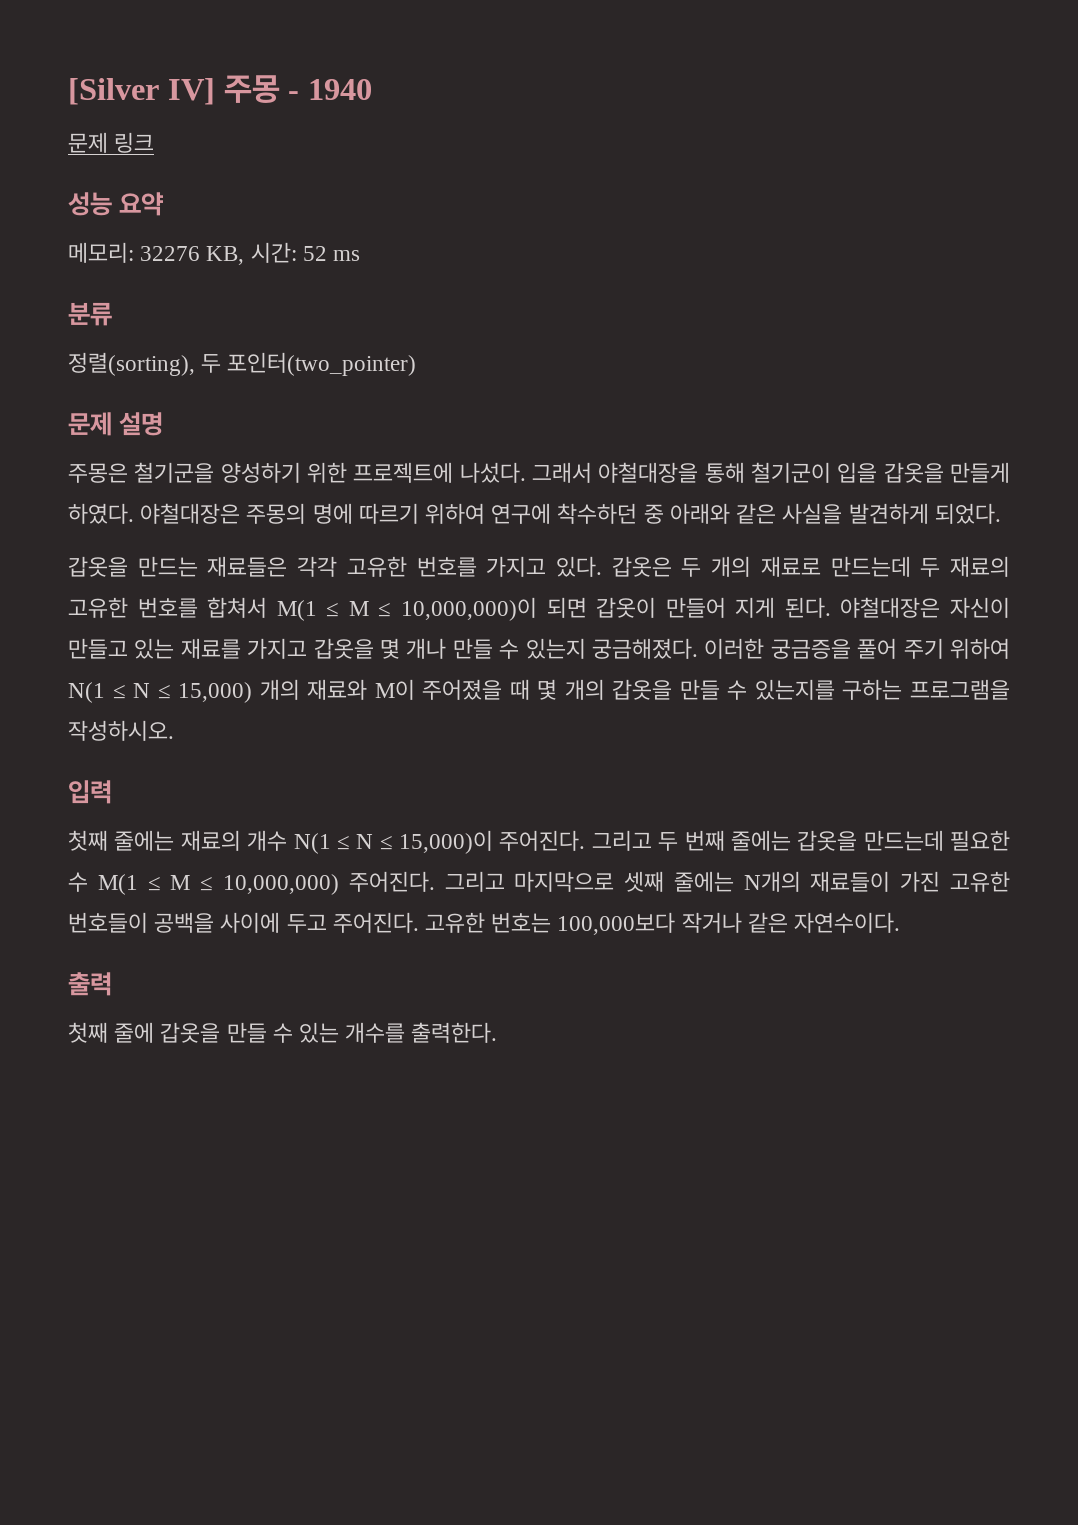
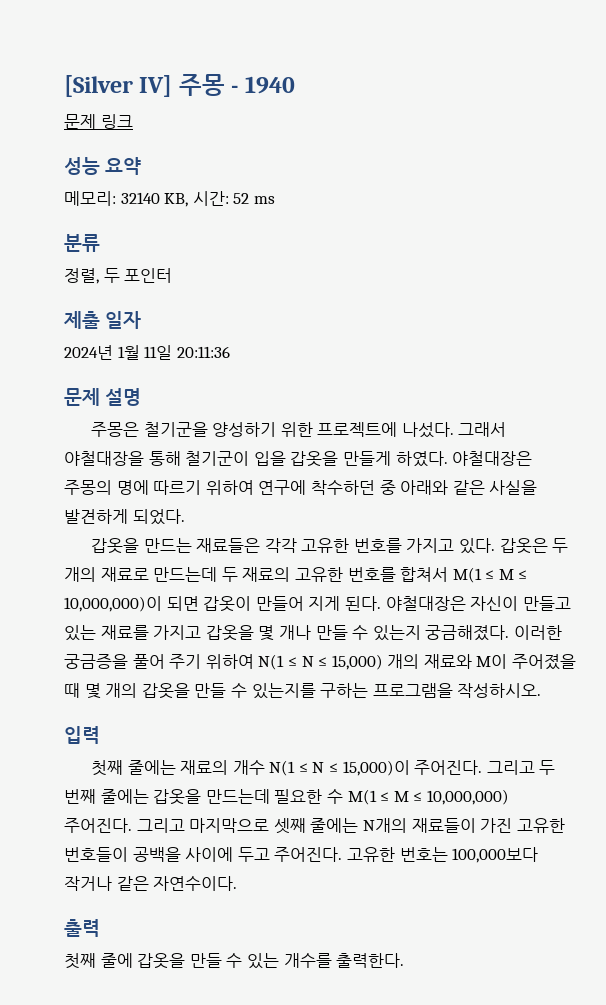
[140,246,201,261] 32276 -> [120,192,160,204] 32140
[68,352,417,376] 정렬(sorting), 두 포인터(two_pointer) -> [64,268,173,284] [64,311,142,329] [64,345,230,360] 정렬, 두 포인터 // 제출 일자 // 2024년 1월 11일 20:11:36

